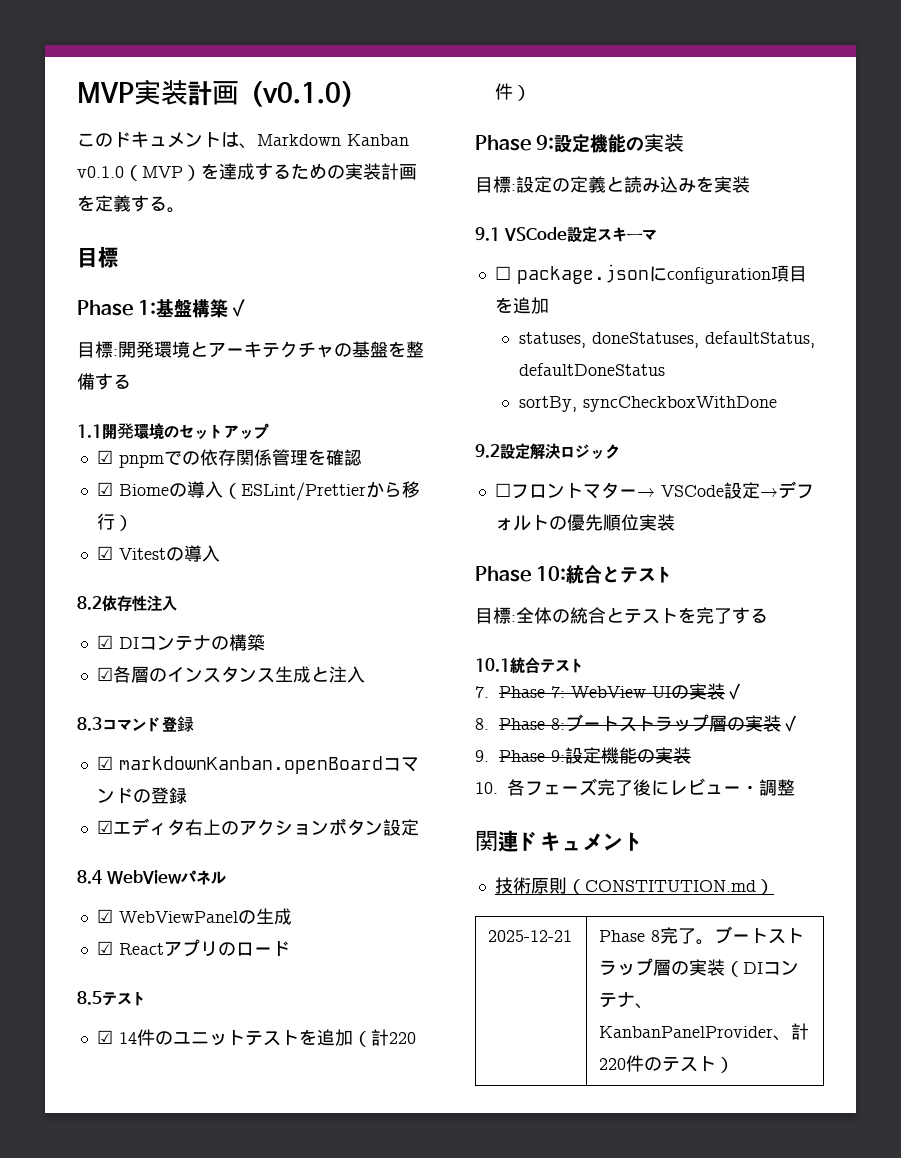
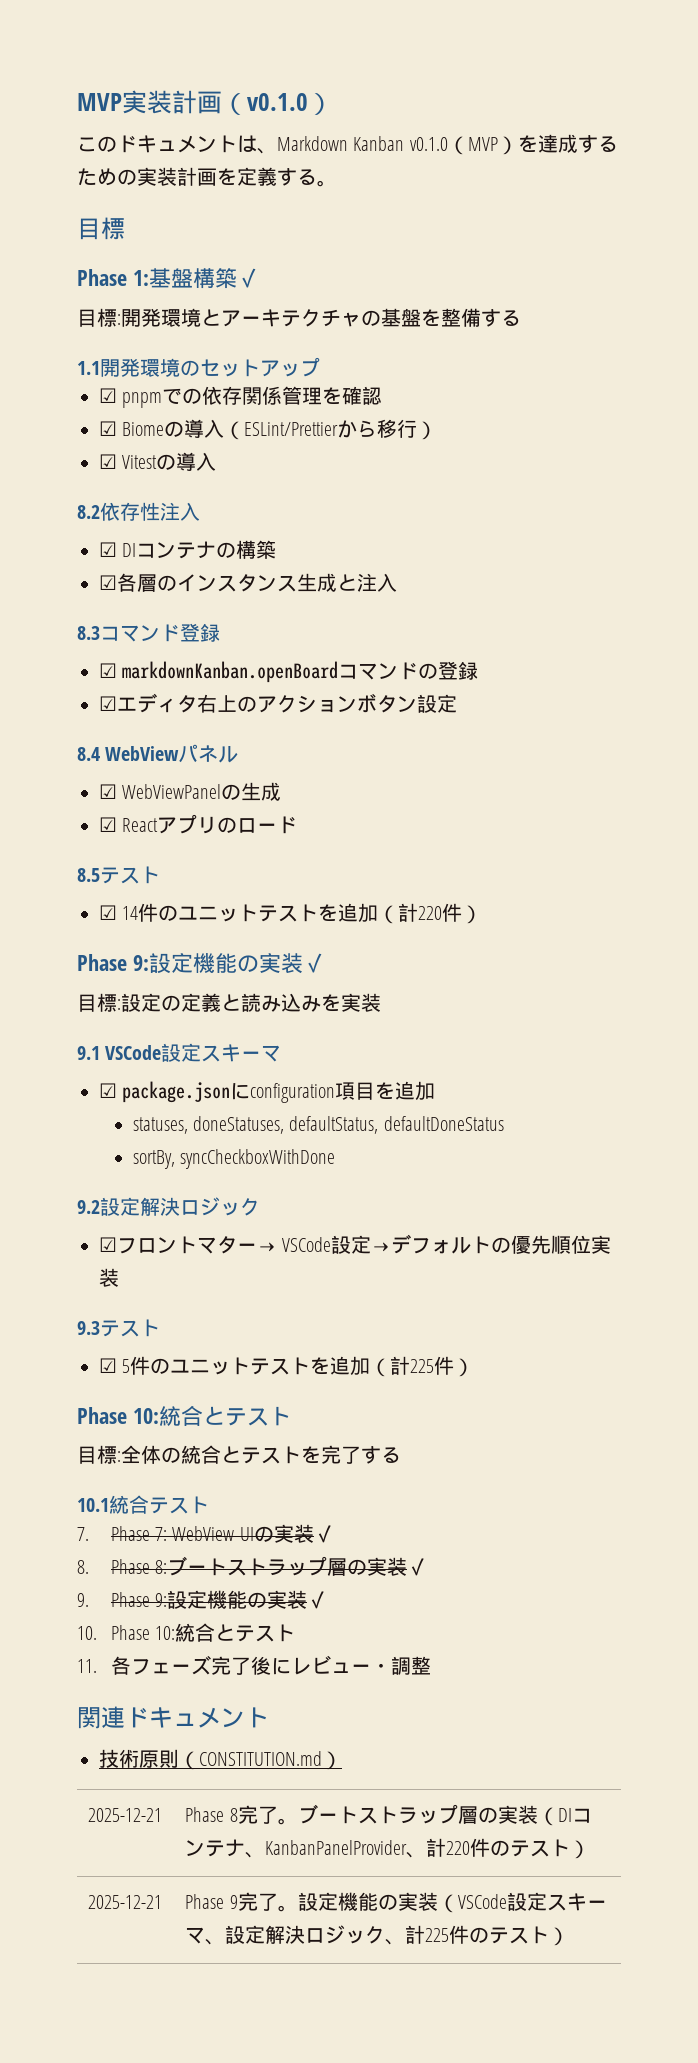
(685, 142) none -> [302,953,325,973] ✓
[494,266,511,280] ☐ -> [99,1083,117,1098] ☑
[494,483,511,497] ☐ -> [99,1237,117,1252] ☑
(675, 522) none -> [77,1319,160,1337] [99,1356,475,1377] // 9.3テスト // ☑ 5件のユニットテストを追加（計225件）
[475,782,498,794] // 10. -> [307,1591,328,1609] [77,1623,296,1642] [77,1659,97,1673] ✓ // 10. Phase 10:統合とテスト // 11.
(735, 1065) none -> [88,1895,163,1909] [185,1892,607,1913] [185,1925,570,1946] // 2025-12-21 | Phase 9完了。設定機能の実装（VSCode設定スキーマ、設定解決ロジック、計225件のテスト）

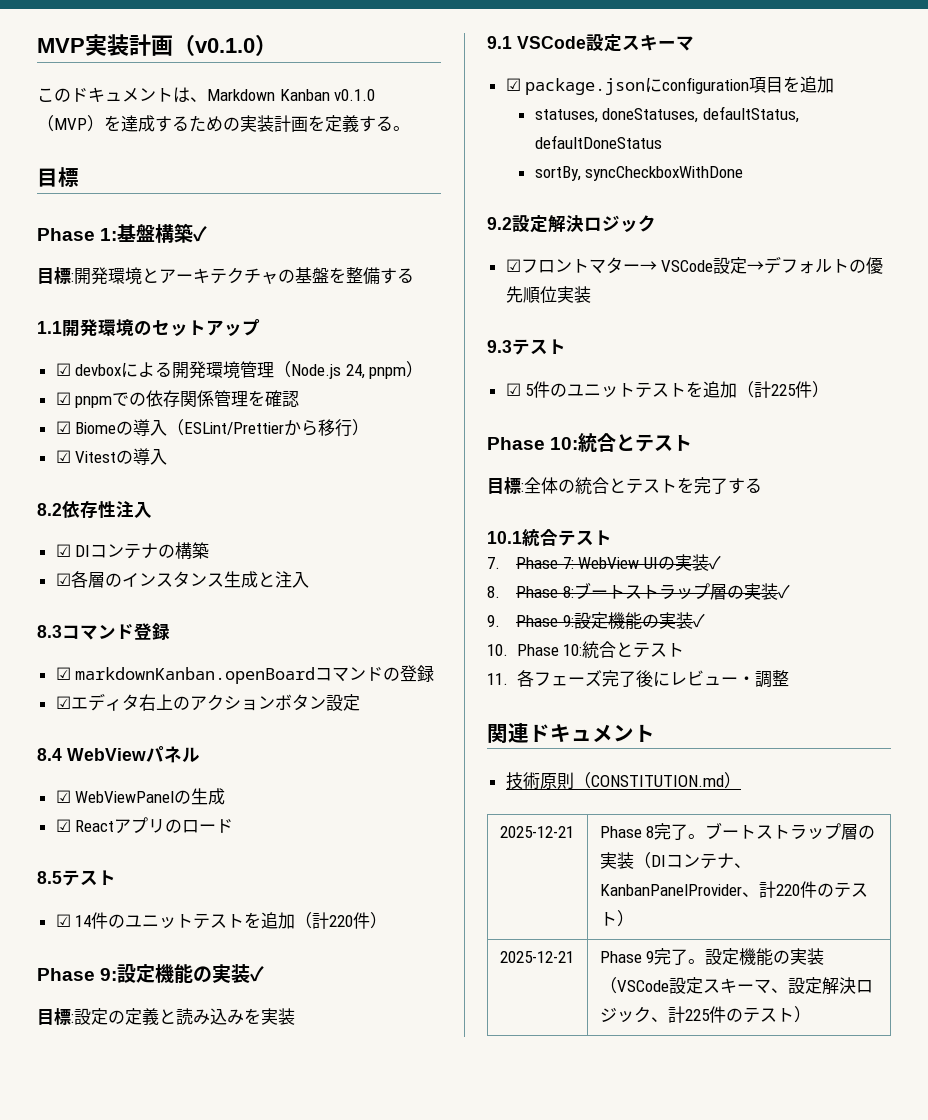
(320, 367) none -> [55,361,424,379] // ☑ devboxによる開発環境管理（Node.js 24, pnpm）

